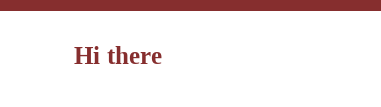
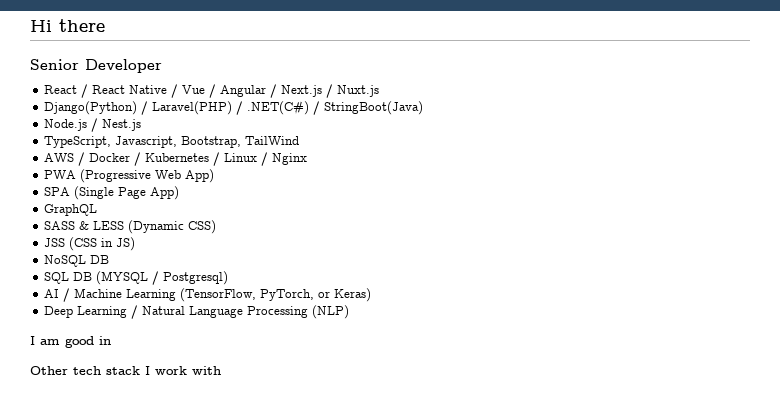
(162, 55) none -> [30,59,162,73] [44,84,380,98] [44,101,424,115] [44,118,142,132] [44,136,300,148] [44,152,308,166] [44,169,215,183] [44,186,180,200] [44,204,98,216] [44,220,217,234] [44,237,136,251] [44,255,110,267] [44,271,229,285] [44,288,372,302] [44,305,350,319] [30,336,111,348] [30,366,221,375] // Senior Developer // React / React Native / Vue / Angular / Next.js / Nuxt.js // Django(Python) / Laravel(PHP) / .NET(C#) / StringBoot(Java) // Node.js / Nest.js // TypeScript, Javascript, Bootstrap, TailWind // AWS / Docker / Kubernetes / Linux / Nginx // PWA (Progressive Web App) // SPA (Single Page App) // GraphQL // SASS & LESS (Dynamic CSS) // JSS (CSS in JS) // NoSQL DB // SQL DB (MYSQL / Postgresql) // AI / Machine Learning (TensorFlow, PyTorch, or Keras) // Deep Learning / Natural Language Processing (NLP) // I am good in // Other tech stack I work with

